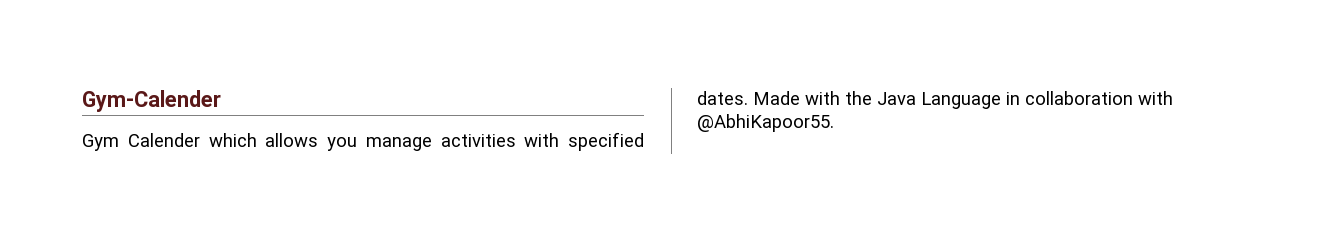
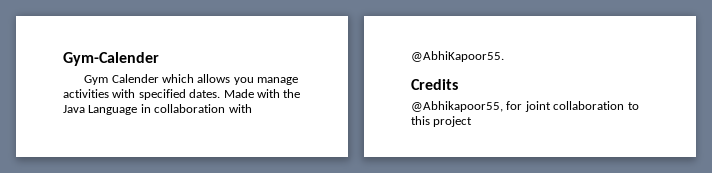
(834, 123) none -> [411,79,458,90] [411,101,639,112] [411,116,473,127] // Credits // @Abhikapoor55, for joint collaboration to this project

